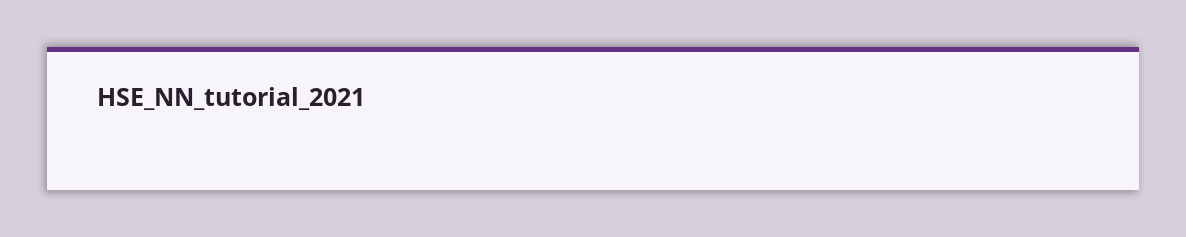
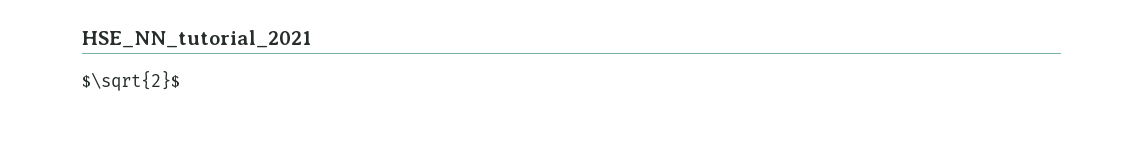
(365, 98) none -> [82,70,180,91] // $\sqrt{2}$

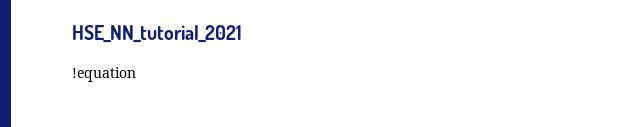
[82,70,180,91] $\sqrt{2}$ -> [72,67,136,82] !equation

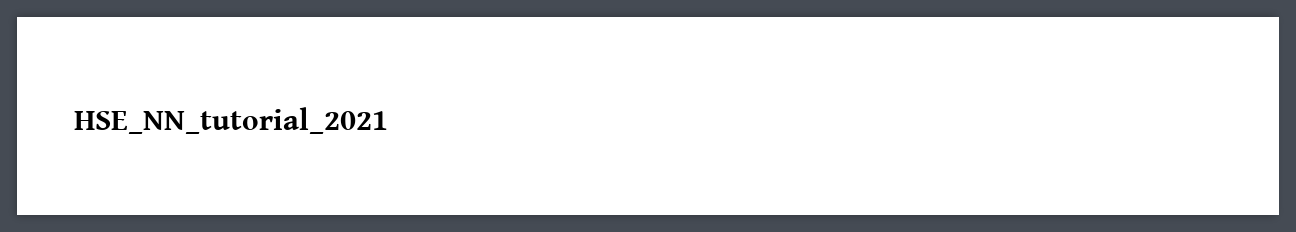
[72,67,136,82] // !equation -> (388, 120) none

